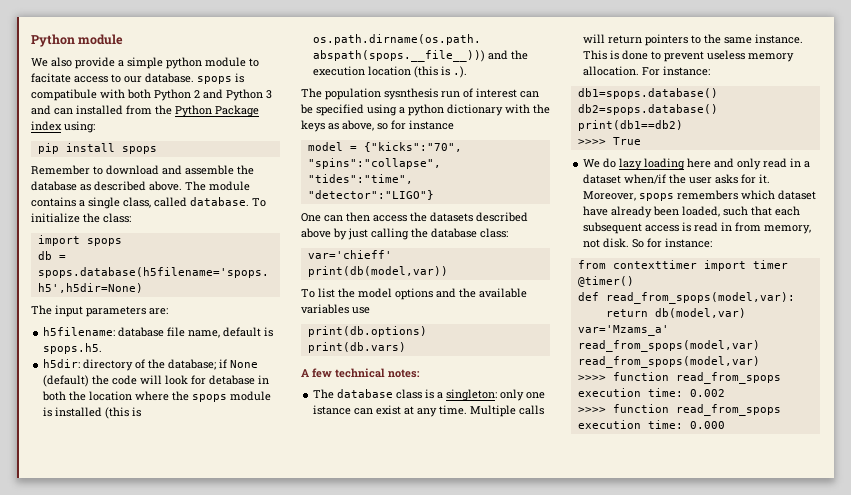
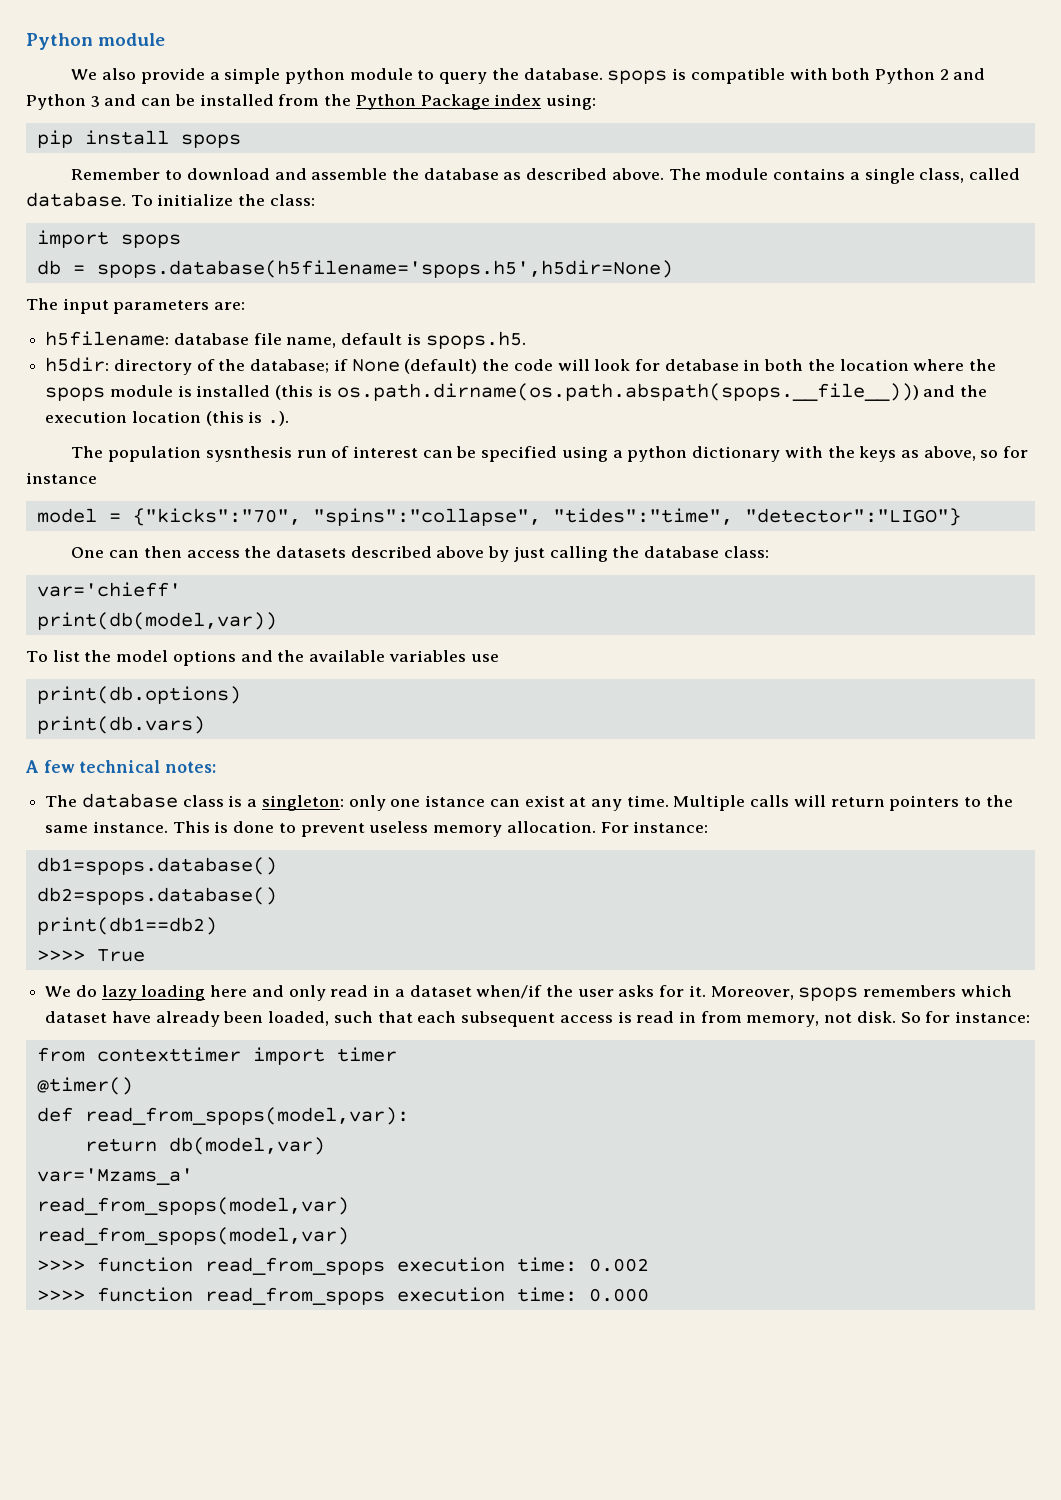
[31,73,142,83] facitate access to our -> [439,68,519,84] query the
[31,89,97,101] compatibule -> [690,68,785,84] compatible
(73, 111) none -> [174,94,195,106] be

